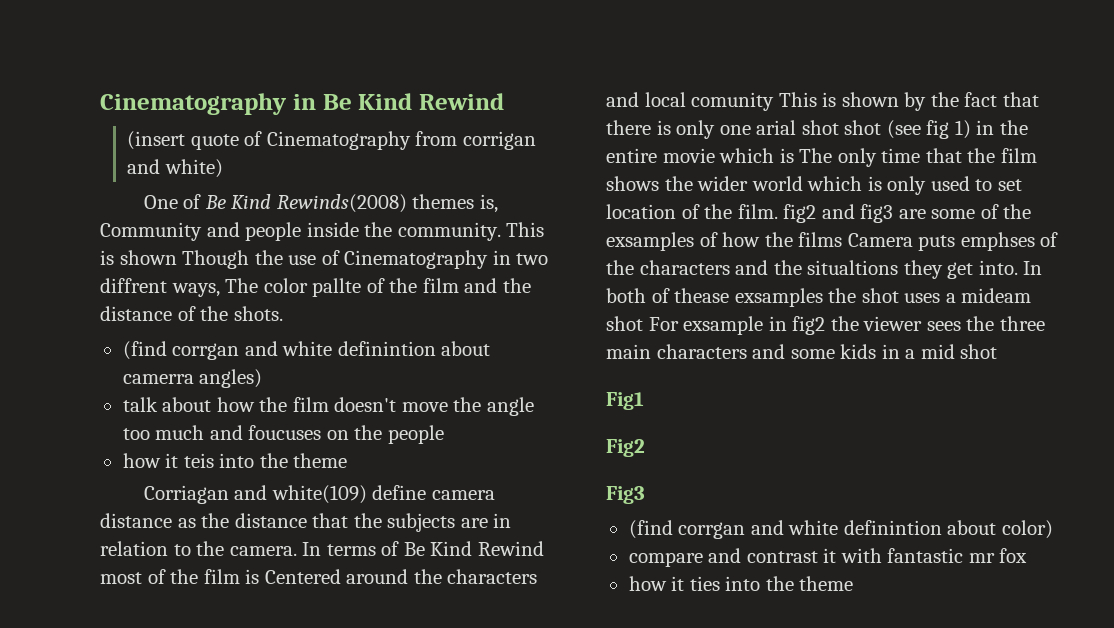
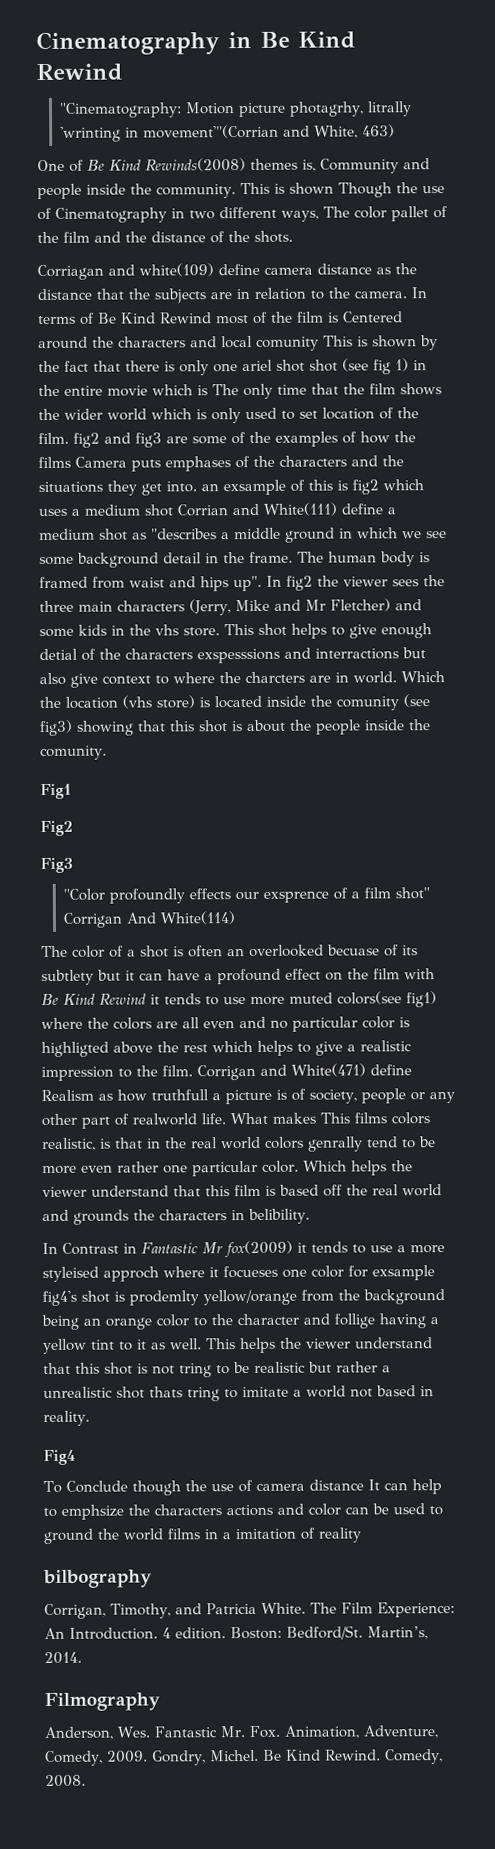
[127,131,536,150] [127,159,223,178] (insert quote of Cinematography from corrigan and white) -> [58,101,412,118] [59,124,395,142] "Cinematography: Motion picture photagrhy, litrally 'wrinting in movement'"(Corrian and White, 463)
[100,278,167,293] diffrent -> [219,206,277,219] different
[312,278,362,297] pallte -> [391,206,429,222] pallet
[122,341,491,360] [122,369,263,388] [122,397,534,416] [122,425,444,444] [122,453,348,468] // (find corrgan and white definintion about camerra angles) // talk about how the film doesn't move the angle too much and foucuses on the people // how it teis into the theme -> (293, 236) none
[756,120,797,135] arial -> [242,359,273,372] ariel
[606,232,694,251] exsamples -> [275,431,338,447] examples
[960,232,1035,251] emphses -> [165,456,231,472] emphases
[807,260,899,275] situaltions -> [38,481,103,494] situations
[1023,261,1043,275] [606,288,1032,307] [606,316,787,335] In both of thease exsamples the shot uses a mideam shot For exsample in -> [201,479,424,496] [38,502,396,517] [39,527,447,543] [39,551,430,568] [39,575,282,592] an exsample of this is fig2 which uses a medium shot Corrian and White(111) define a medium shot as "describes a middle ground in which we see some background detail in the frame. The human body is framed from waist and hips up". In
[752,344,998,359] [606,392,644,410] [606,439,645,457] [606,486,645,504] [628,520,1053,539] [628,548,1028,567] [628,576,854,591] and some kids in a mid shot // Fig1 // Fig2 // Fig3 // (find corrgan and white definintion about color) // compare and contrast it with fantastic mr fox // how it ties into the theme -> [189,598,422,616] [39,623,432,639] [39,647,426,664] [39,671,445,688] [39,694,430,711] [39,719,431,737] [40,745,107,761] [40,783,72,800] [40,820,73,837] [40,857,73,874] [62,887,430,904] [62,911,235,928] [41,944,418,958] [41,968,435,986] [41,991,437,1008] [41,1016,410,1032] [41,1040,412,1058] [41,1063,412,1082] [41,1088,455,1105] [41,1112,430,1129] [42,1136,436,1152] [42,1160,413,1177] [42,1184,442,1198] [42,1208,310,1225] [42,1240,445,1258] [42,1265,435,1283] [42,1289,445,1307] [41,1313,439,1331] [43,1337,433,1355] [43,1361,391,1378] [43,1385,434,1402] [43,1410,90,1427] [43,1449,76,1466] [43,1479,442,1496] [43,1503,443,1520] [43,1527,362,1545] [43,1569,152,1589] [44,1601,455,1620] [44,1625,428,1640] [44,1651,82,1665] [44,1692,160,1711] [44,1725,438,1740] [45,1749,443,1766] [45,1774,86,1787] (Jerry, Mike and Mr Fletcher) and some kids in the vhs store. This shot helps to give enough detial of the characters exspesssions and interractions but also give context to where the charcters are in world. Which the location (vhs store) is located inside the comunity (see fig3) showing that this shot is about the people inside the comunity. // Fig1 // Fig2 // Fig3 // "Color profoundly effects our exsprence of a film shot" Corrigan And White(114) // The color of a shot is often an overlooked becuase of its subtlety but it can have a profound effect on the film with Be Kind Rewind it tends to use more muted colors(see fig1) where the colors are all even and no particular color is highligted above the rest which helps to give a realistic impression to the film. Corrigan and White(471) define Realism as how truthfull a picture is of society, people or any other part of realworld life. What makes This films colors realistic, is that in the real world colors genrally tend to be more even rather one particular color. Which helps the viewer understand that this film is based off the real world and grounds the characters in belibility. // In Contrast in Fantastic Mr fox(2009) it tends to use a more styleised approch where it focueses one color for exsample fig4's shot is prodemlty yellow/orange from the background being an orange color to the character and follige having a yellow tint to it as well. This helps the viewer understand that this shot is not tring to be realistic but rather a unrealistic shot thats tring to imitate a world not based in reality. // Fig4 // To Conclude though the use of camera distance It can help to emphsize the characters actions and color can be used to ground the world films in a imitation of reality // bilbography // Corrigan, Timothy, and Patricia White. The Film Experience: An Introduction. 4 edition. Boston: Bedford/St. Martin’s, 2014. // Filmography // Anderson, Wes. Fantastic Mr. Fox. Animation, Adventure, Comedy, 2009. Gondry, Michel. Be Kind Rewind. Comedy, 2008.

